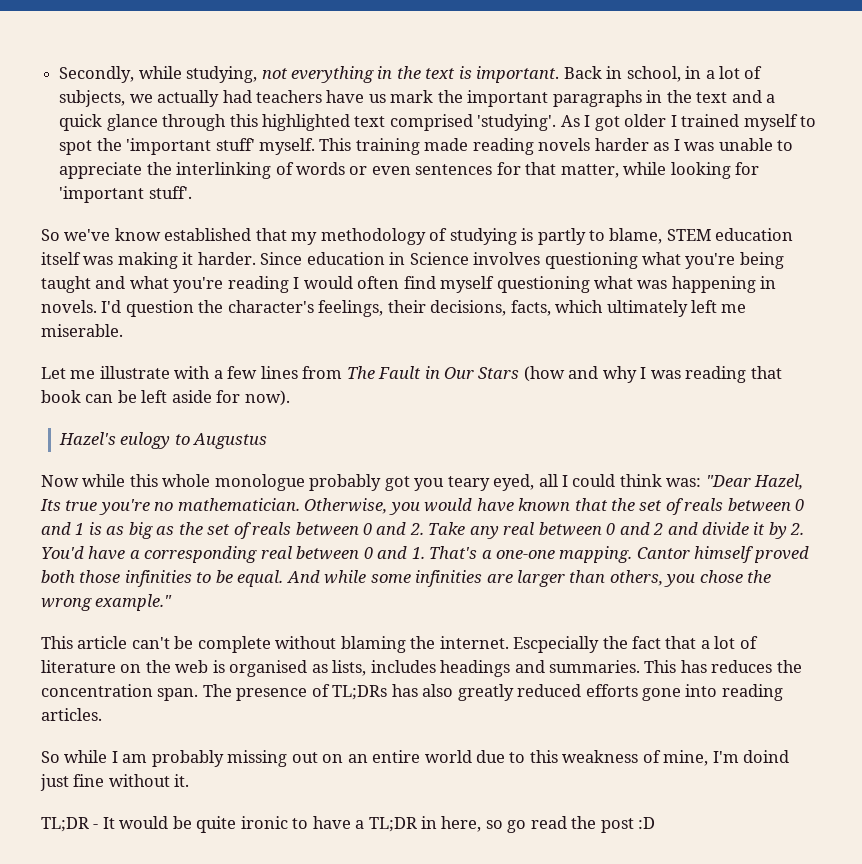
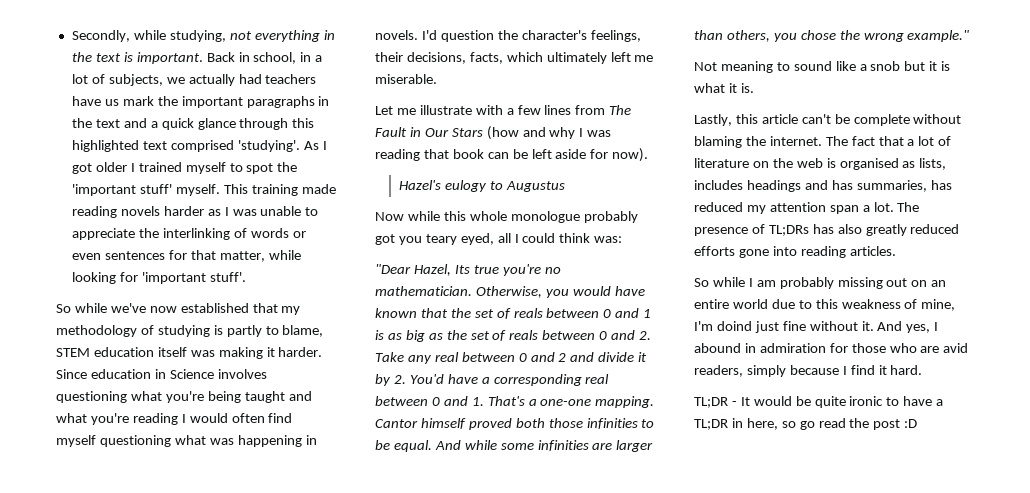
[64,228,161,241] we've know -> [74,303,177,313] while we've now
(702, 482) none -> (623, 239) //
[41,636,73,649] This -> [694,61,951,73] [694,83,754,93] [694,114,758,126] Not meaning to sound like a snob but it is what it is. // Lastly, this
[513,636,628,653] Escpecially the -> [825,136,848,146] The
[549,660,802,673] [41,684,199,701] summaries. This has reduces the concentration span. -> [831,180,952,192] [694,202,894,214] has summaries, has reduced my attention span a lot.
(190, 780) none -> [877,321,939,333] [694,343,969,353] [694,365,923,377] And yes, I abound in admiration for those who are avid readers, simply because I find it hard.

